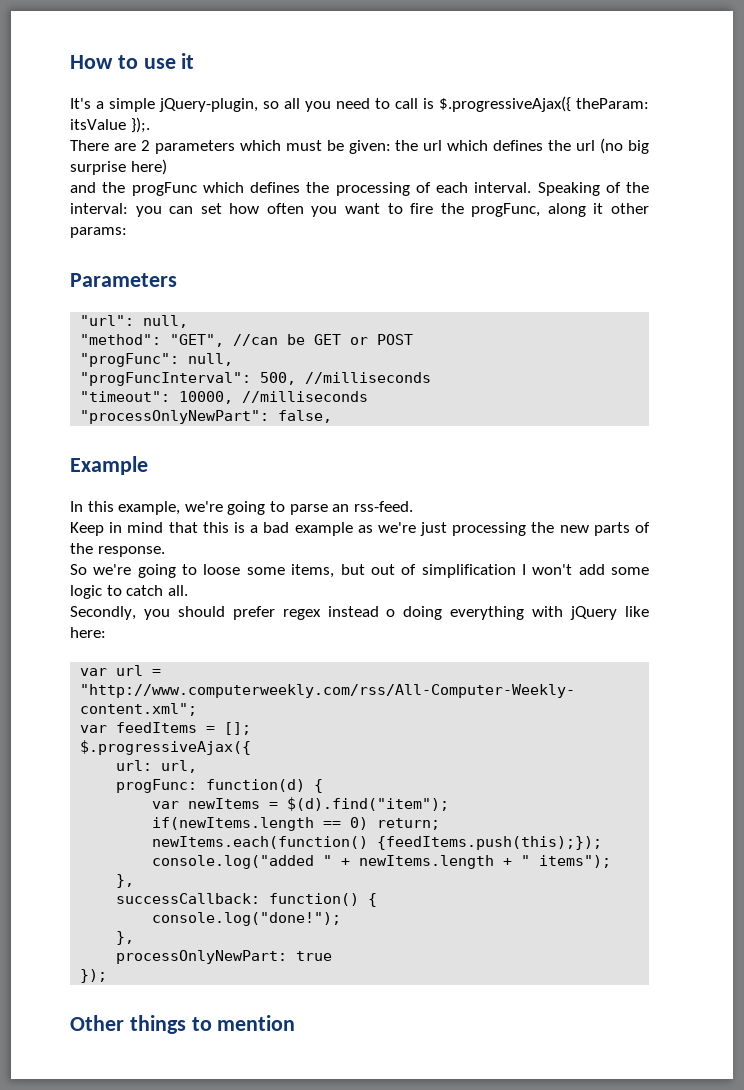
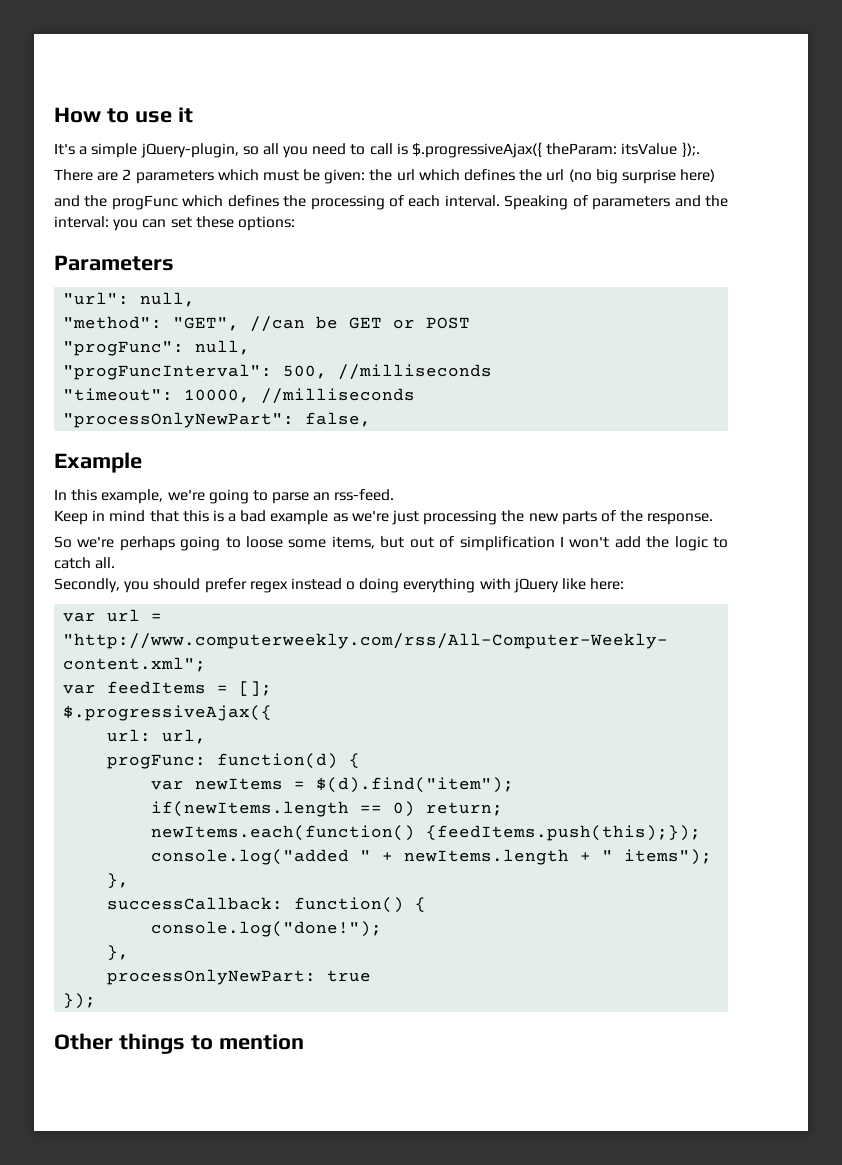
(621, 187) none -> [592,195,701,210] parameters and
[229,203,649,217] [70,227,127,238] how often you want to fire the progFunc, along it other params: -> [195,216,295,231] these options:
(132, 569) none -> [119,536,175,551] perhaps
[610,567,649,575] some -> [646,536,670,548] the

